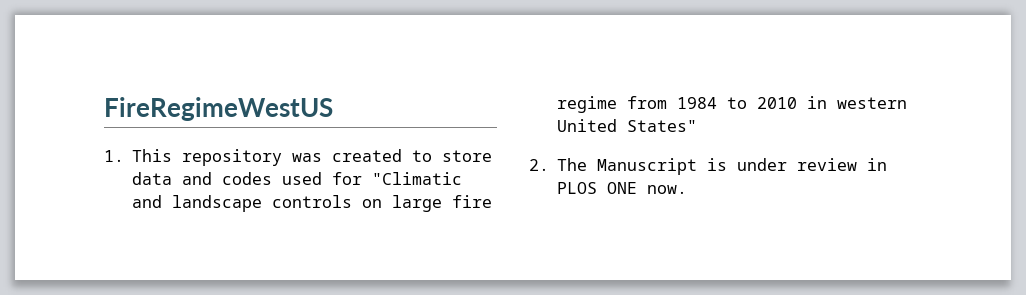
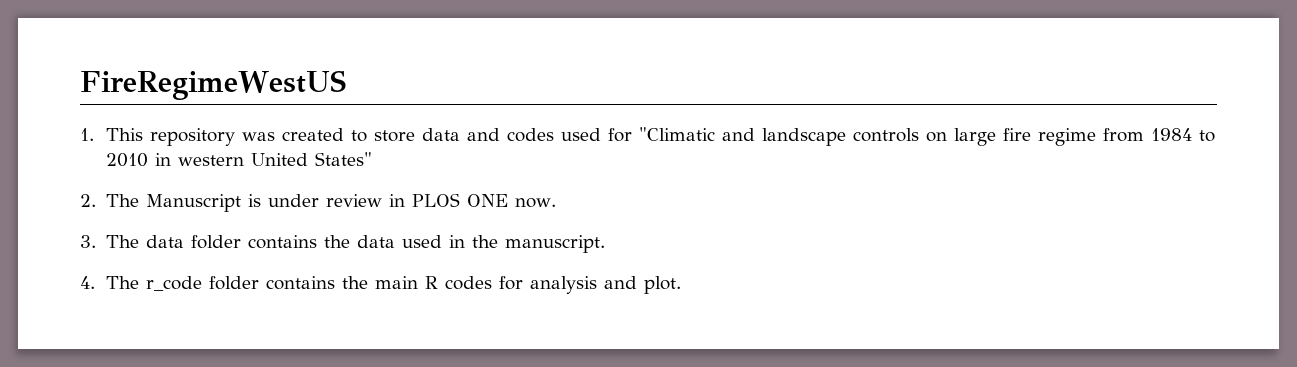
(688, 189) none -> [80,235,606,253] [80,276,682,294] // 3. The data folder contains the data used in the manuscript. // 4. The r_code folder contains the main R codes for analysis and plot.

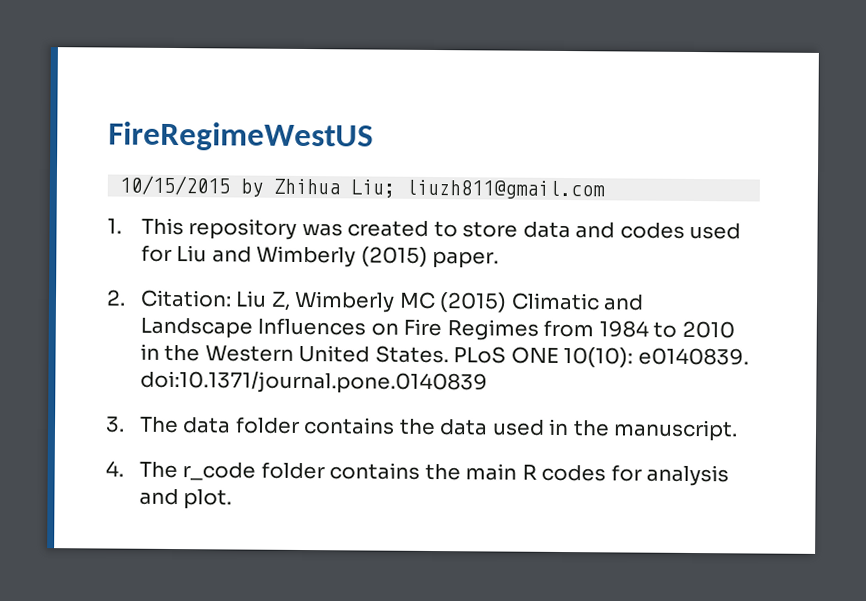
(346, 85) none -> [119,175,606,200] // 10/15/2015 by Zhihua Liu; liuzh811@gmail.com
[639,127,1097,146] "Climatic and landscape controls on large fire regime -> [176,245,500,269] [106,289,645,313] [139,317,539,341] Liu and Wimberly (2015) paper. // 2. Citation: Liu Z, Wimberly MC (2015) Climatic and Landscape Influences on Fire Regimes
[178,152,373,166] [80,193,557,212] western United States" // 2. The Manuscript is under review in PLOS ONE now. -> [164,344,749,368] [139,370,488,395] the Western United States. PLoS ONE 10(10): e0140839. doi:10.1371/journal.pone.0140839

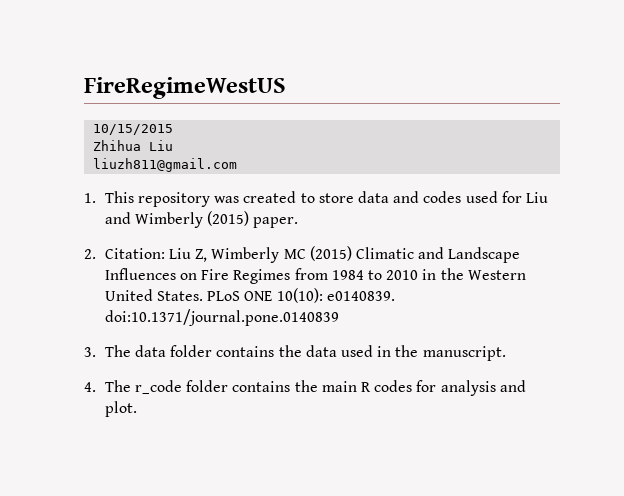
[240,178,396,198] by Zhihua Liu; -> [93,140,174,151] // Zhihua Liu //

